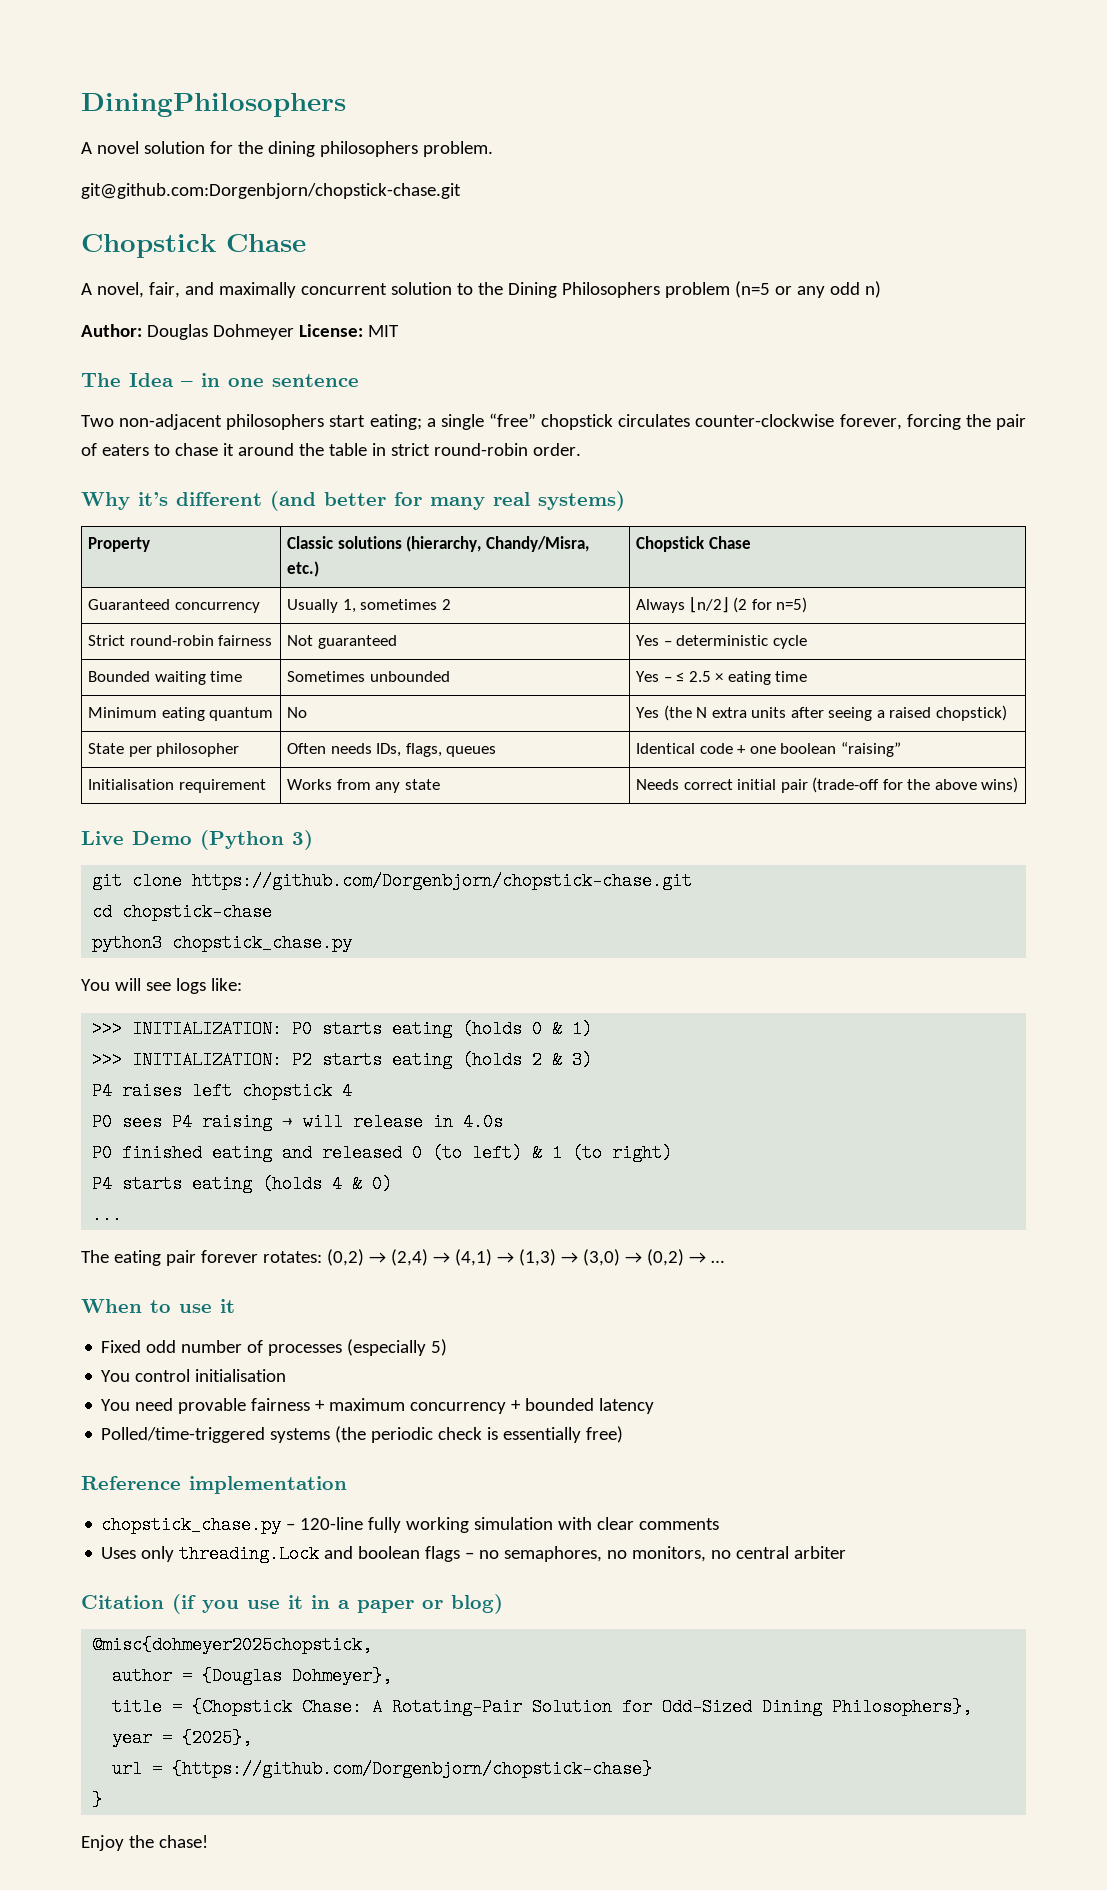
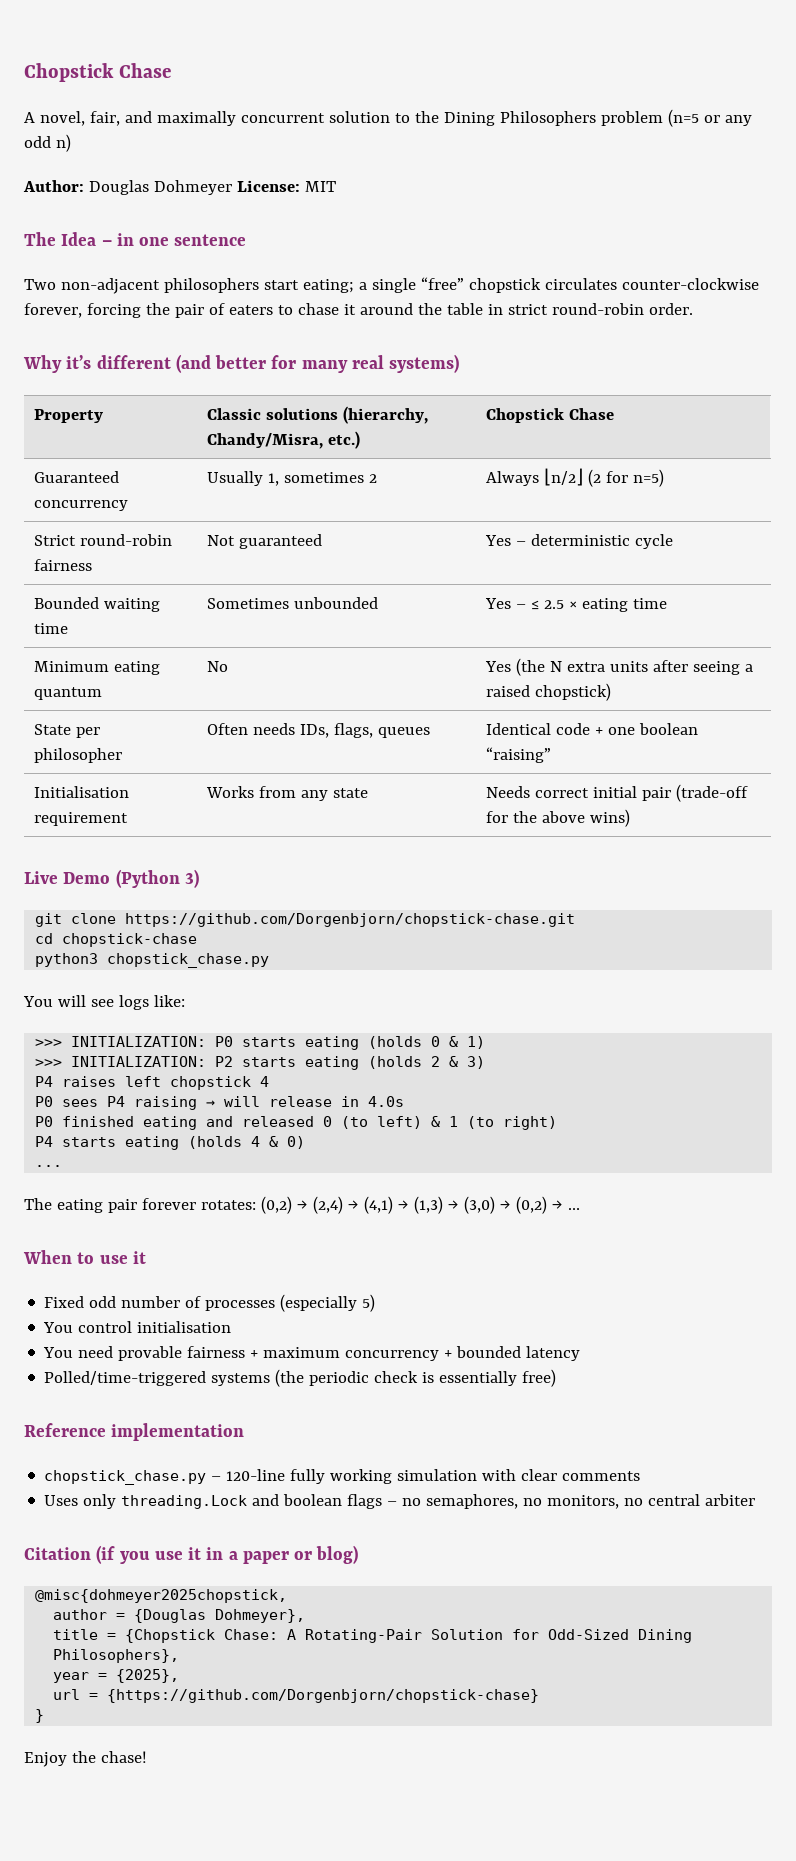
[81,93,346,117] [81,141,493,157] [81,183,461,199] DiningPhilosophers // A novel solution for the dining philosophers problem. // git@github.com:Dorgenbjorn/chopstick-chase.git // -> (24, 72) none

